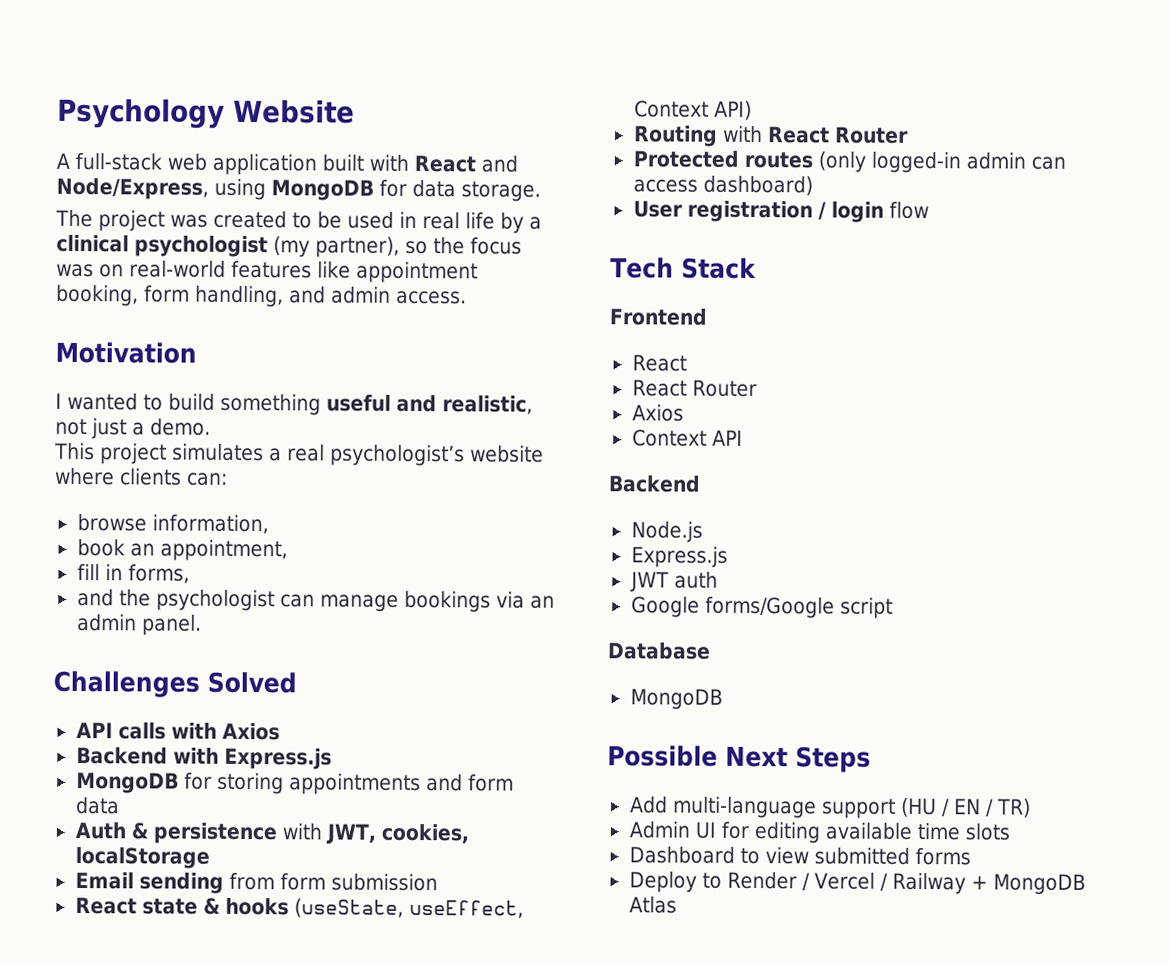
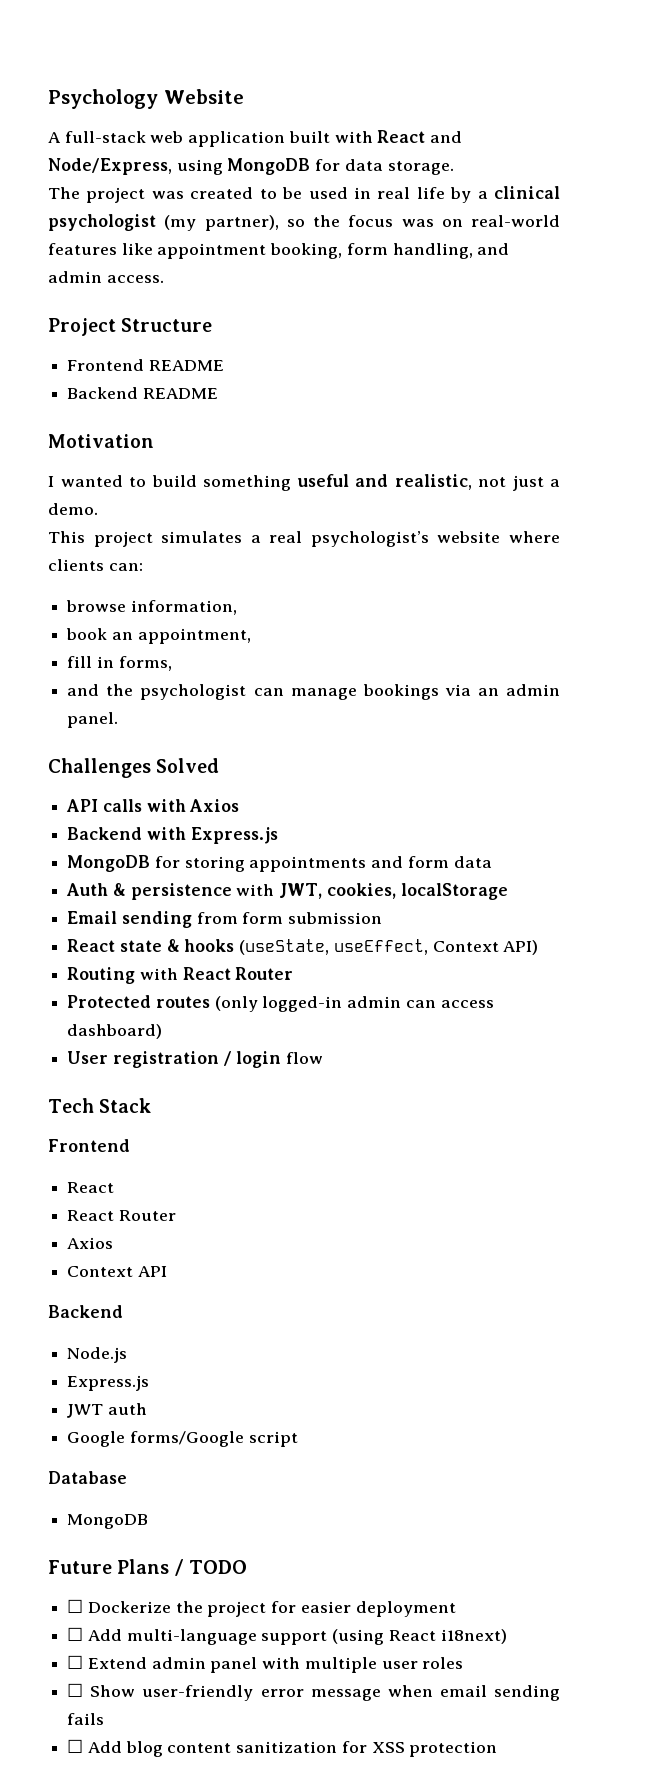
(467, 297) none -> [48,318,213,336] [67,359,224,371] [67,387,218,399] // Project Structure // Frontend README // Backend README
[607,745,871,773] [629,796,1031,819] [628,821,1010,844] [628,846,971,866] [628,871,1086,895] [628,896,677,914] Possible Next Steps // Add multi-language support (HU / EN / TR) // Admin UI for editing available time slots // Dashboard to view submitted forms // Deploy to Render / Vercel / Railway + MongoDB Atlas -> [48,1559,247,1576] [67,1599,456,1617] [67,1627,507,1645] [67,1655,464,1673] [67,1683,560,1701] [67,1713,105,1725] [67,1739,498,1757] Future Plans / TODO // ☐ Dockerize the project for easier deployment // ☐ Add multi-language support (using React i18next) // ☐ Extend admin panel with multiple user roles // ☐ Show user-friendly error message when email sending fails // ☐ Add blog content sanitization for XSS protection

